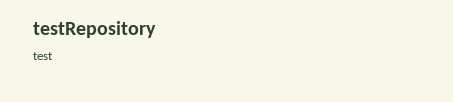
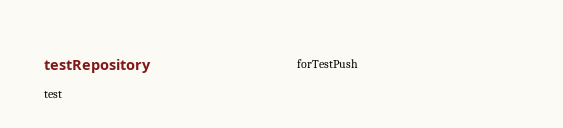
(53, 56) none -> [297,59,358,68] // forTestPush

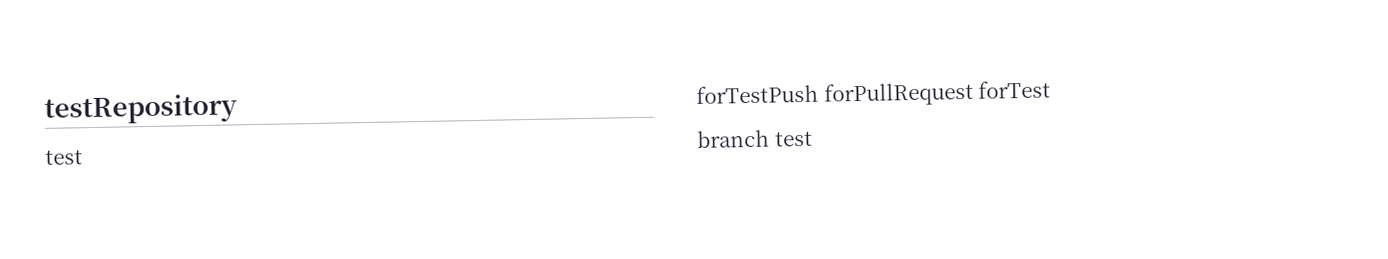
(358, 63) none -> [823,80,1052,107] [697,129,813,148] forPullRequest forTest // branch test

